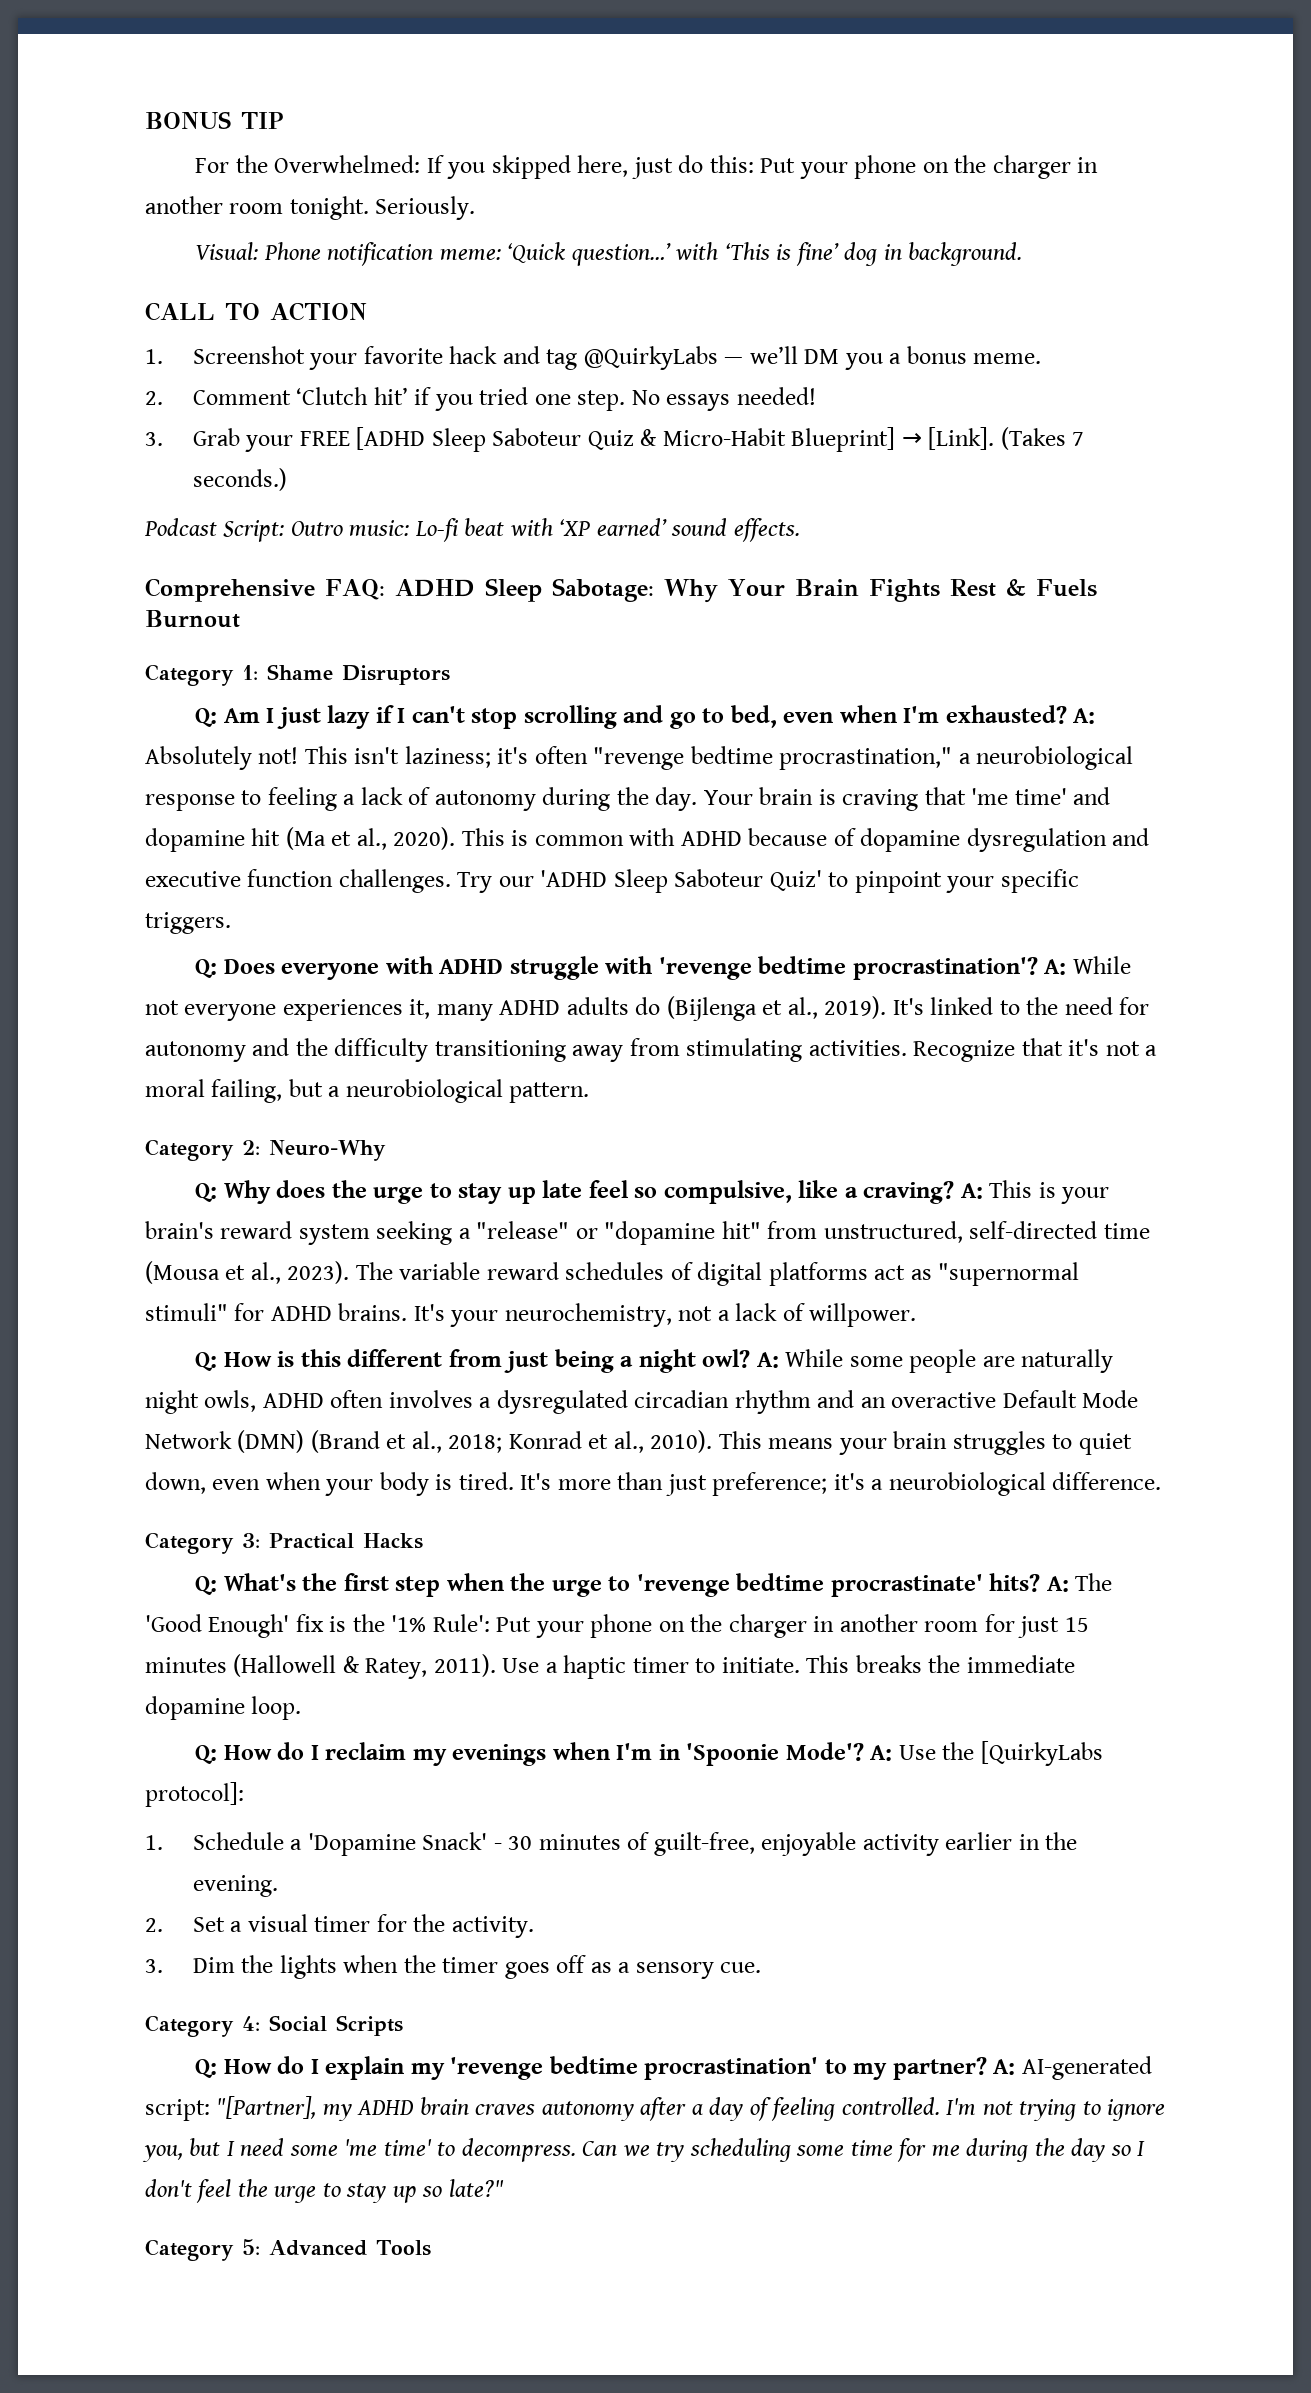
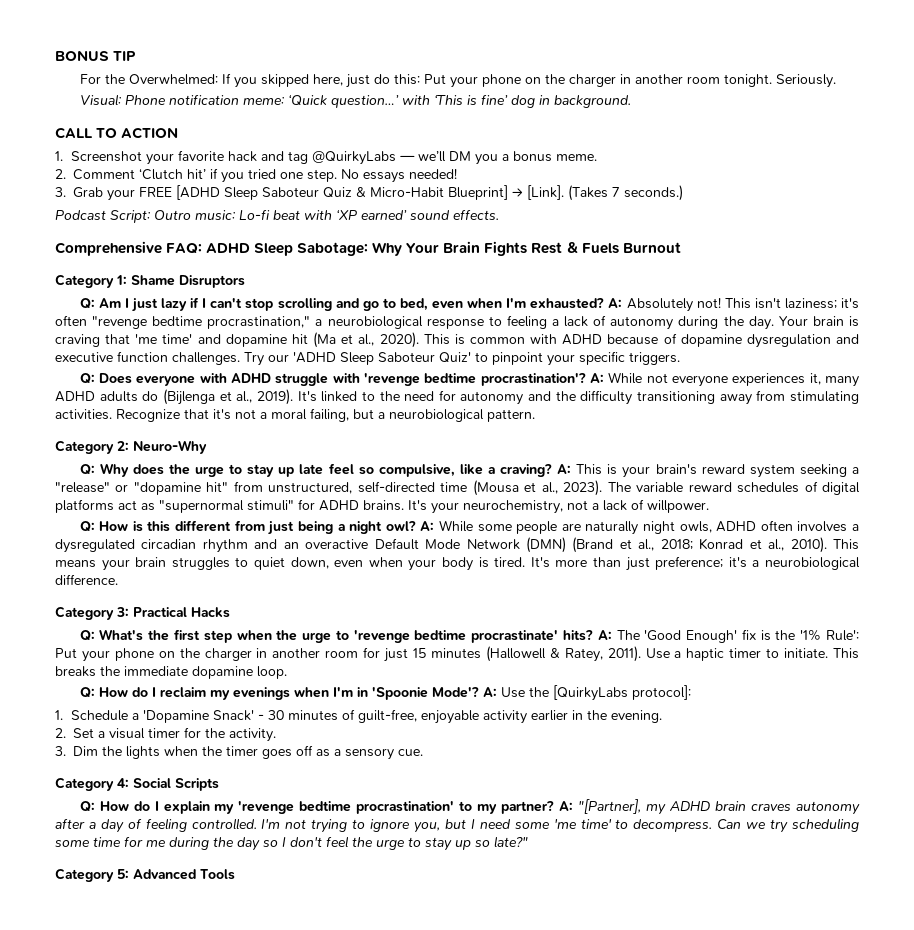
[1021,2056,1152,2080] [145,2099,210,2121] AI-generated script: -> (574, 806) none

